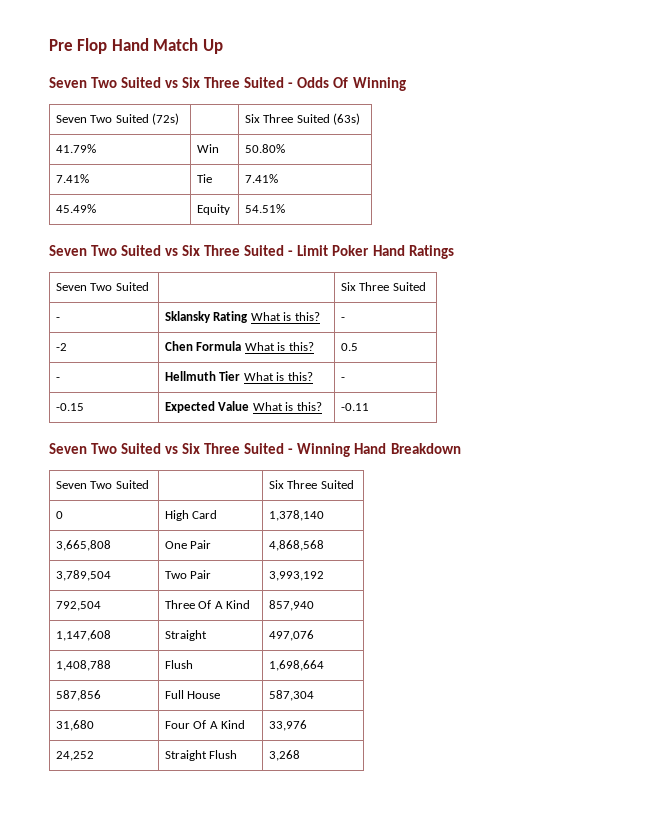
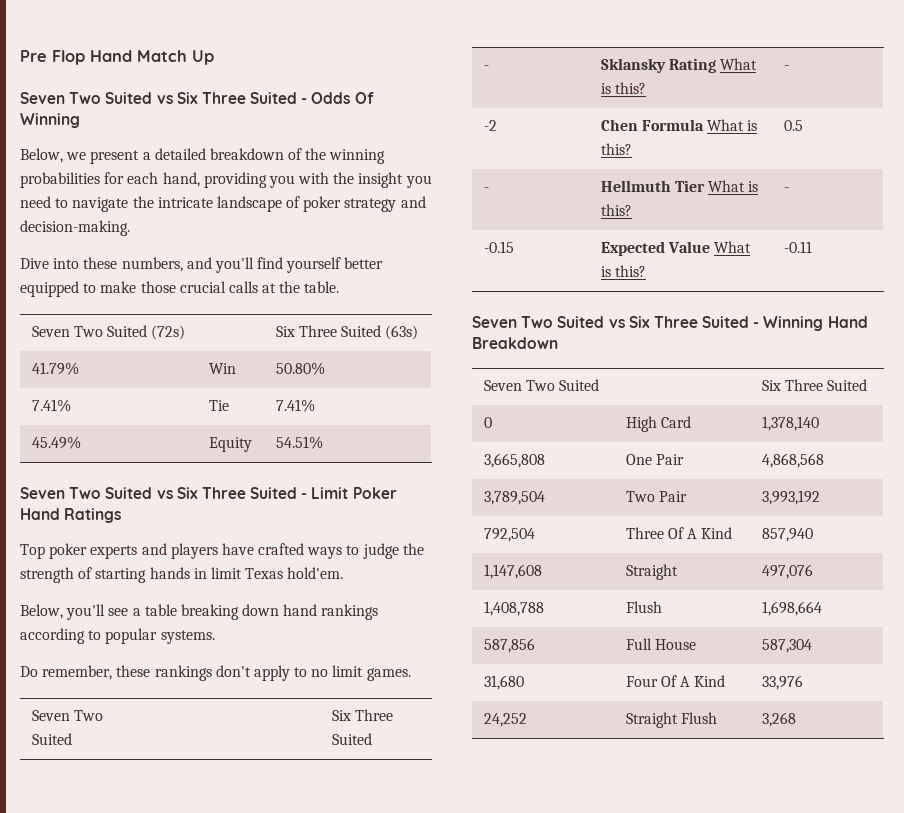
(406, 84) none -> [20,148,386,164] [20,172,432,188] [20,196,426,212] [20,220,130,236] [20,257,384,273] [20,281,340,297] // Below, we present a detailed breakdown of the winning probabilities for each hand, providing you with the insight you need to navigate the intricate landscape of poker strategy and decision-making. // Dive into these numbers, and you'll find yourself better equipped to make those crucial calls at the table.
(454, 252) none -> [20,543,424,559] [20,567,344,583] [20,604,379,620] [20,628,215,644] [20,665,411,681] // Top poker experts and players have crafted ways to judge the strength of starting hands in limit Texas hold'em. // Below, you'll see a table breaking down hand rankings according to popular systems. // Do remember, these rankings don't apply to no limit games.

